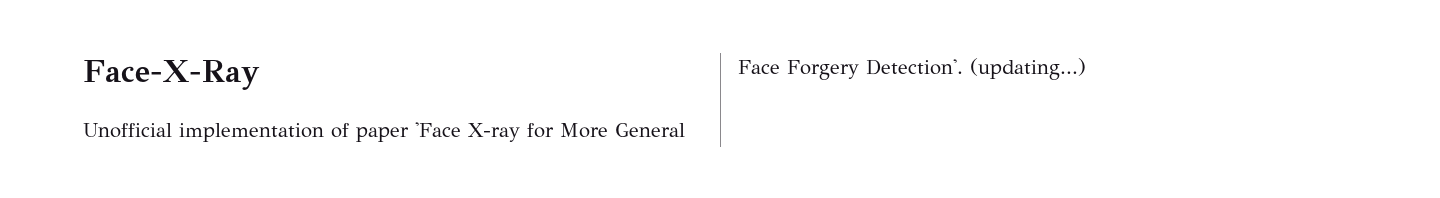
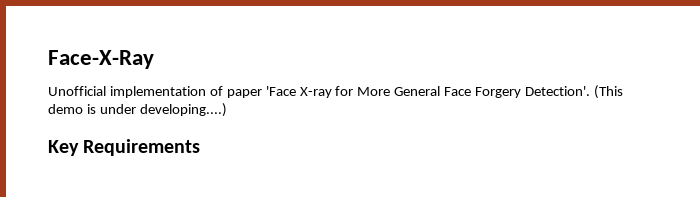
[970,58,1086,80] (updating...) -> [593,85,623,99] [48,103,227,117] [48,139,201,156] (This demo is under developing....) // Key Requirements

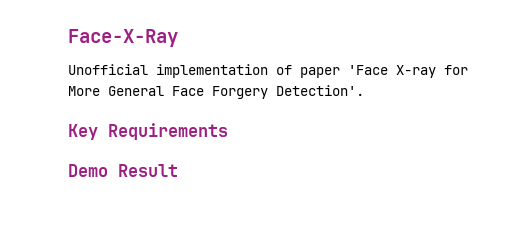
[593,85,623,99] [48,103,227,117] (This demo is under developing....) -> (364, 90) none
(201, 147) none -> [68,164,178,177] // Demo Result

